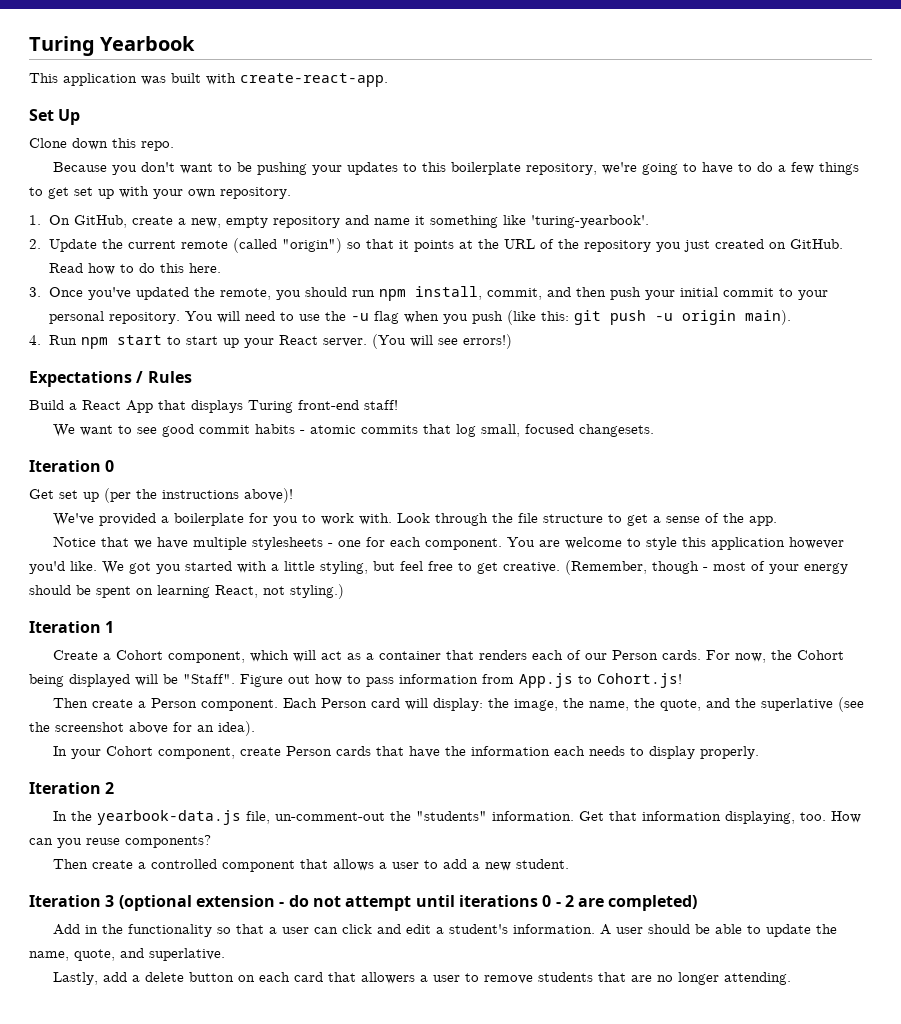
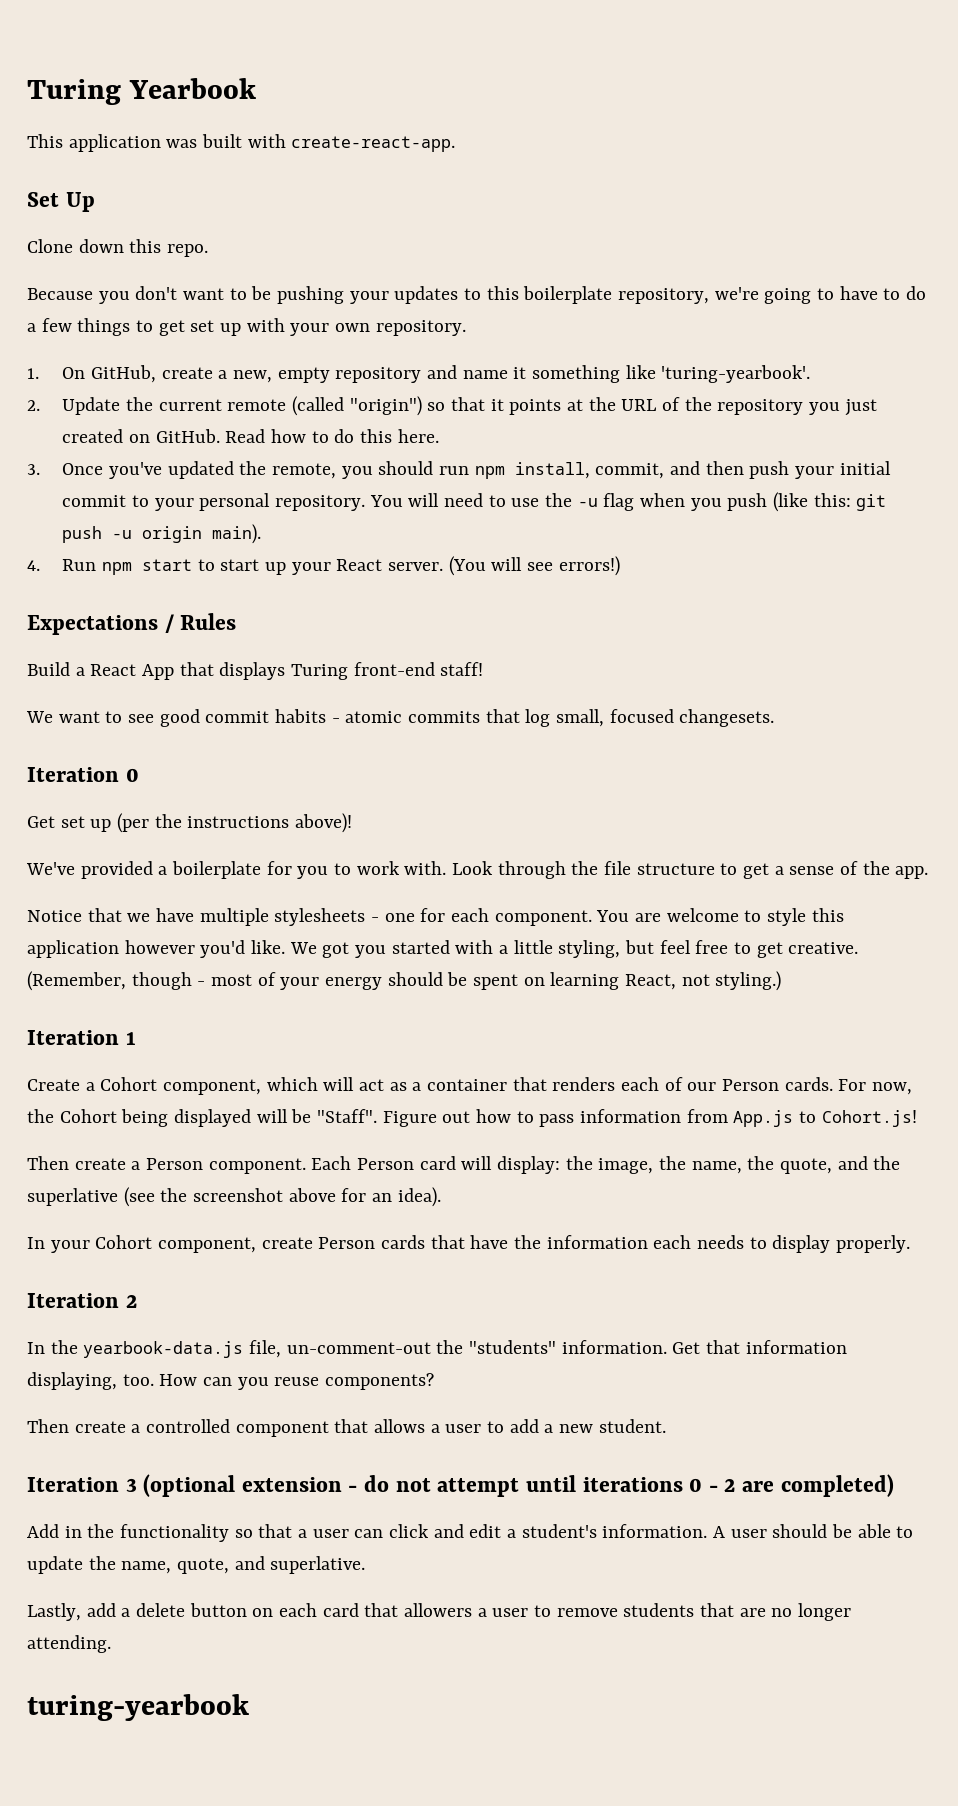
(792, 978) none -> [27,1694,249,1721] // turing-yearbook

